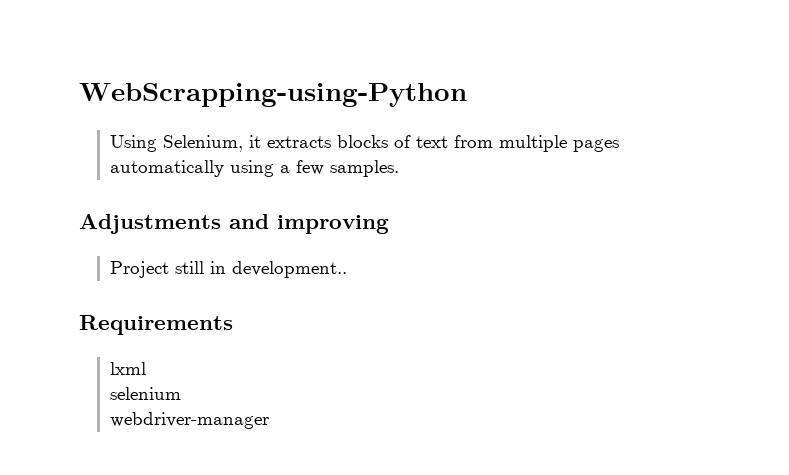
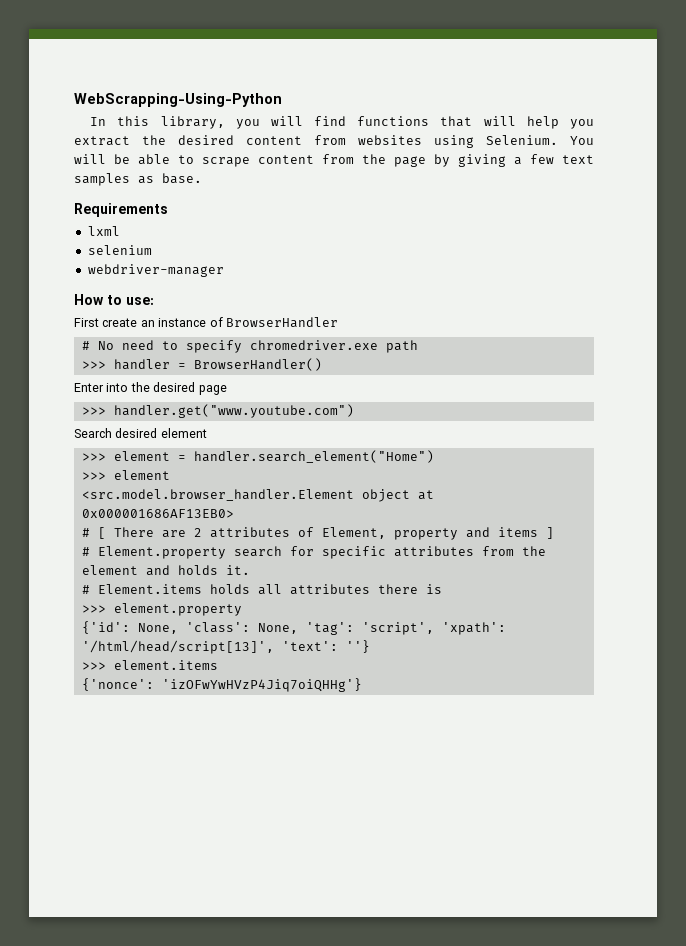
[79,83,467,107] [110,135,620,152] [110,160,400,177] [79,214,389,234] [110,261,348,278] [79,315,233,335] [110,362,147,375] [110,387,182,400] [110,412,270,429] WebScrapping-using-Python // Using Selenium, it extracts blocks of text from multiple pages automatically using a few samples. // Adjustments and improving // Project still in development.. // Requirements // lxml // selenium // webdriver-manager -> [74,93,282,107] [90,116,594,129] [74,135,594,148] [74,154,594,167] [74,173,202,186] [74,203,168,217] [87,226,120,236] [87,245,152,255] [87,264,224,277] [74,294,154,305] [74,317,338,328] [81,340,418,353] [81,358,322,371] [74,382,227,395] [81,404,354,418] [74,428,207,438] [81,450,434,463] [81,470,170,480] [81,489,434,502] [81,509,234,518] [81,527,554,540] [81,546,546,559] [81,565,250,576] [81,584,442,595] [81,603,242,616] [81,621,506,635] [81,640,370,654] [81,660,218,670] [81,678,362,692] WebScrapping-Using-Python // In this library, you will find functions that will help you extract the desired content from websites using Selenium. You will be able to scrape content from the page by giving a few text samples as base. // Requirements // lxml // selenium // webdriver-manager // How to use: // First create an instance of BrowserHandler // # No need to specify chromedriver.exe path // >>> handler = BrowserHandler() // Enter into the desired page // >>> handler.get("www.youtube.com") // Search desired element // >>> element = handler.search_element("Home") // >>> element // <src.model.browser_handler.Element object at 0x000001686AF13EB0> // # [ There are 2 attributes of Element, property and items ] // # Element.property search for specific attributes from the element and holds it. // # Element.items holds all attributes there is // >>> element.property // {'id': None, 'class': None, 'tag': 'script', 'xpath': '/html/head/script[13]', 'text': ''} // >>> element.items // {'nonce': 'izOFwYwHVzP4Jiq7oiQHHg'}

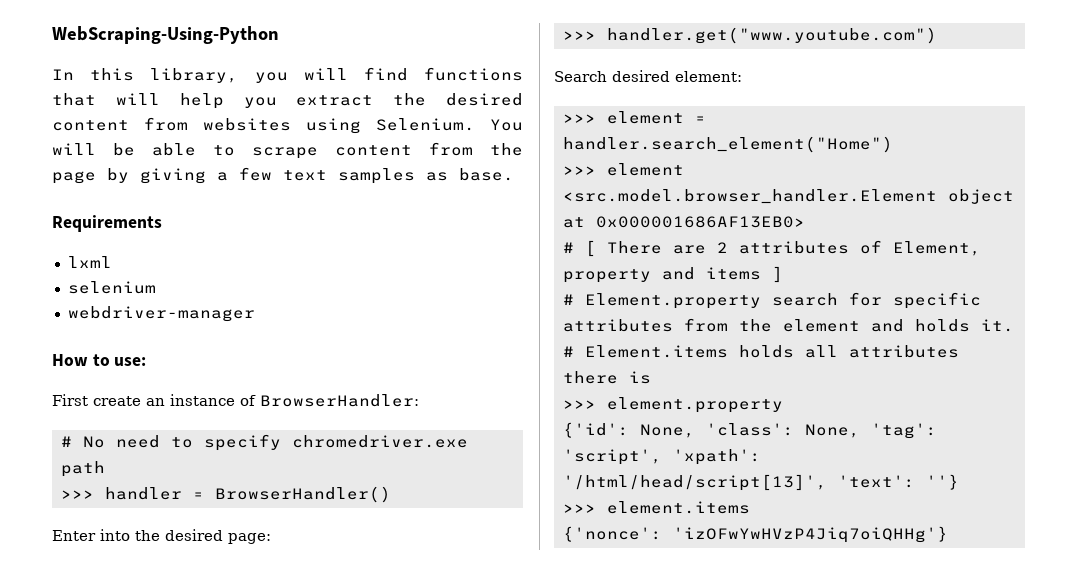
[74,93,282,107] WebScrapping-Using-Python -> [52,26,279,44] WebScraping-Using-Python
[225,317,338,328] BrowserHandler -> [260,394,419,407] BrowserHandler:
[198,385,227,395] page -> [228,533,271,544] page:
[160,428,207,438] element -> [675,71,742,82] element:

